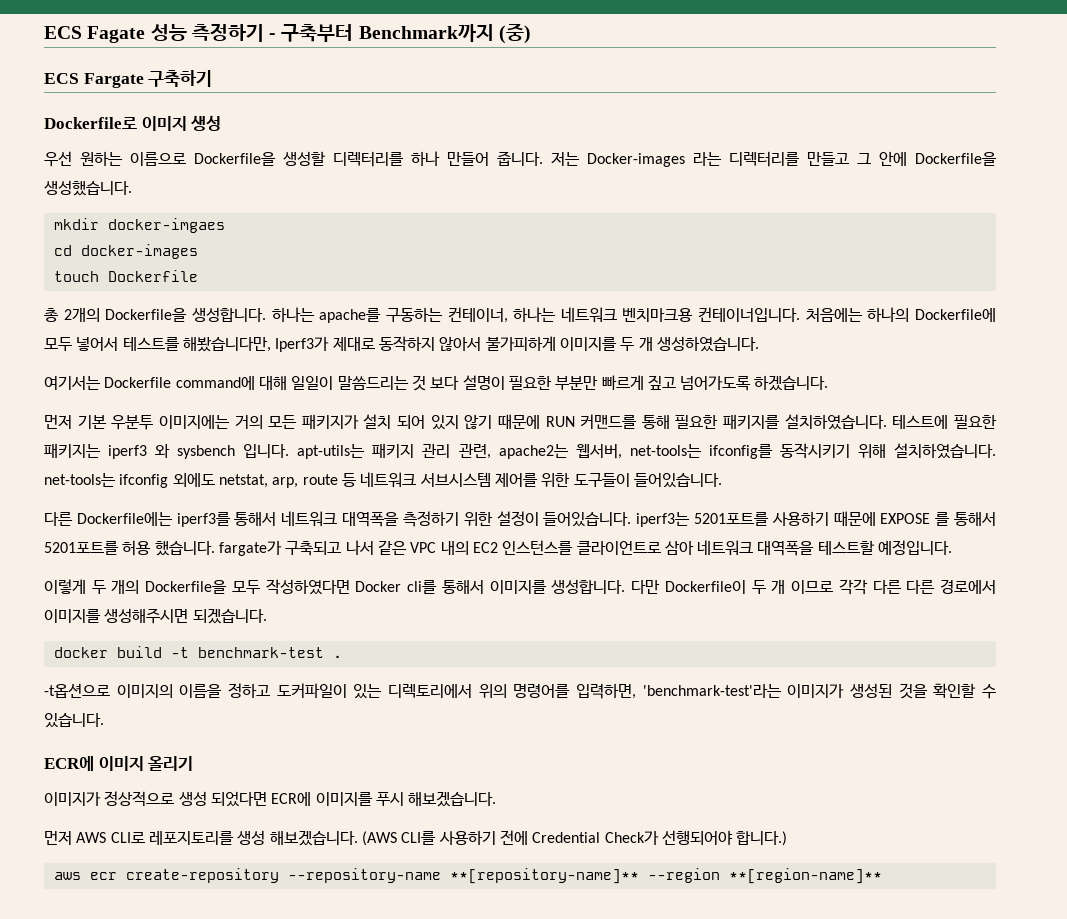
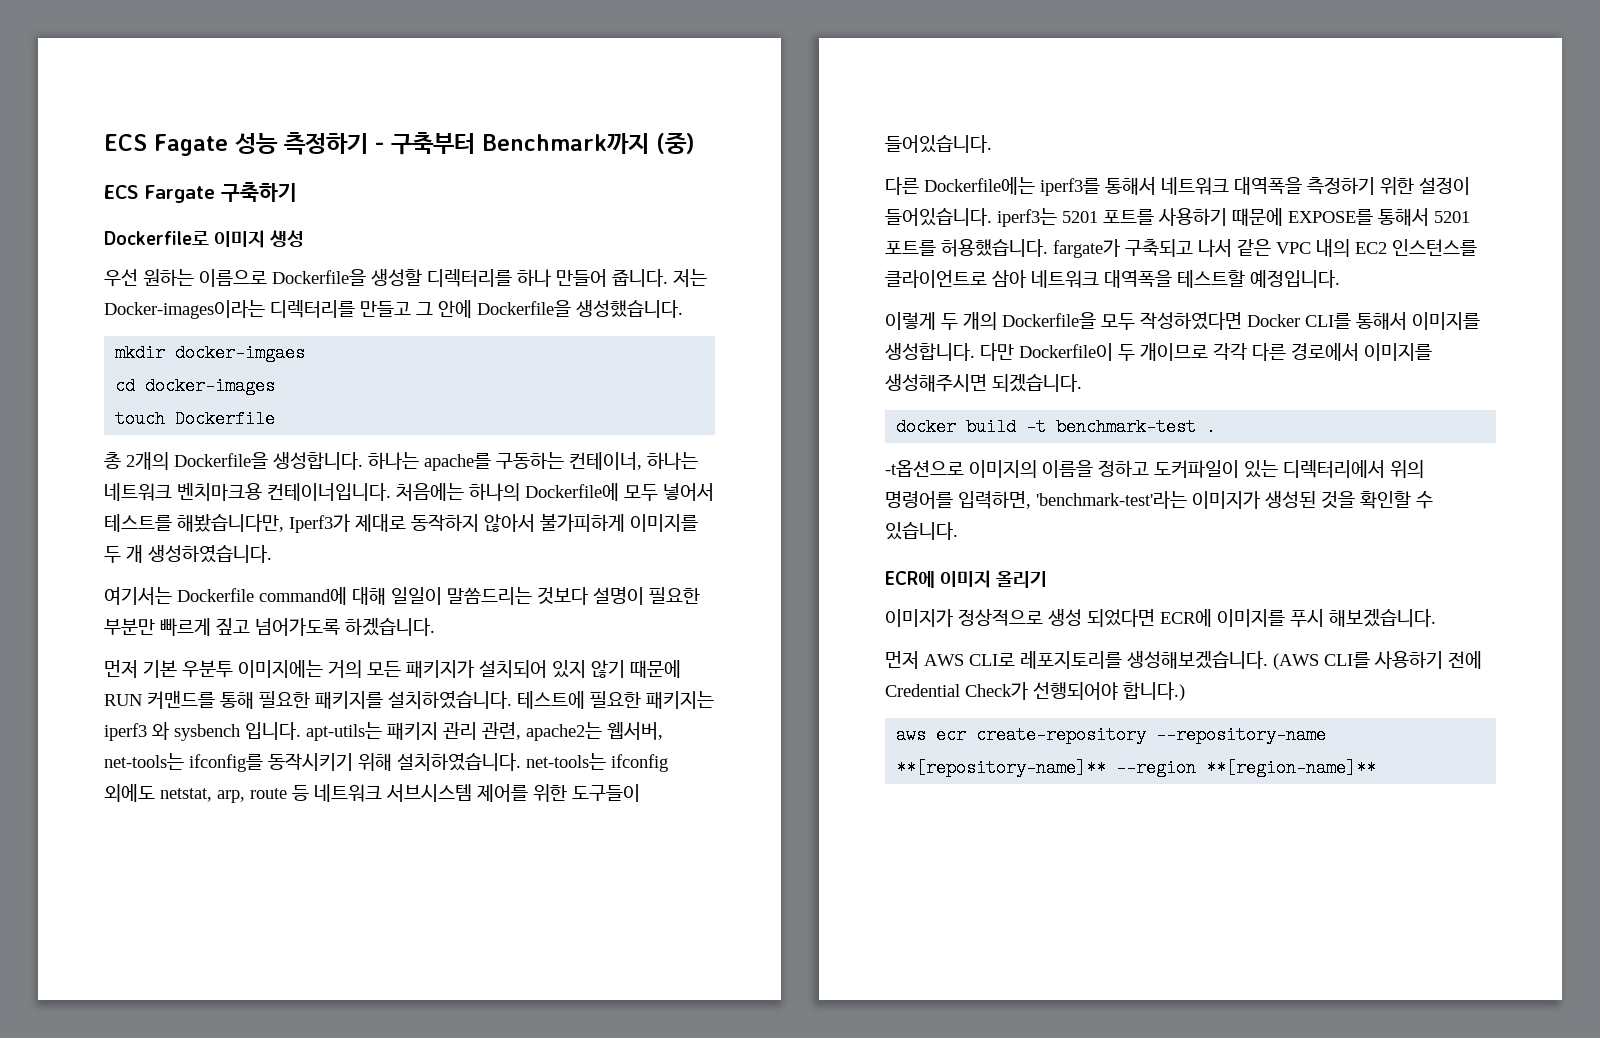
[587,152,722,167] Docker-images 라는 -> [104,300,265,319] Docker-images이라는
[411,375,460,391] 것 보다 -> [537,587,588,605] 것보다
[363,414,426,429] 설치 되어 -> [479,660,547,678] 설치되어
[693,511,996,526] [44,540,215,556] 5201포트를 사용하기 때문에 EXPOSE 를 통해서 5201포트를 허용 했습니다. -> [1062,208,1470,226] [885,239,1048,257] 5201 포트를 사용하기 때문에 EXPOSE를 통해서 5201 포트를 허용했습니다.
[407,580,438,594] cli를 -> [1305,313,1351,329] CLI를
[771,580,834,594] 개 이므로 -> [1140,343,1208,361] 개이므로
[906,580,936,594] 다른 -> (1286, 352) none
[388,684,472,698] 디렉토리에서 -> [1283,460,1385,478] 디렉터리에서
[237,830,358,846] 생성 해보겠습니다. -> [1127,651,1268,669] 생성해보겠습니다.

